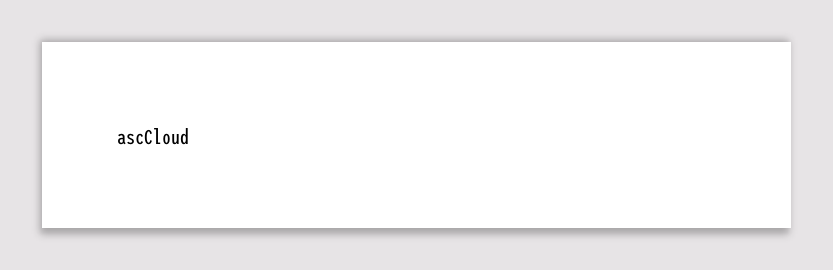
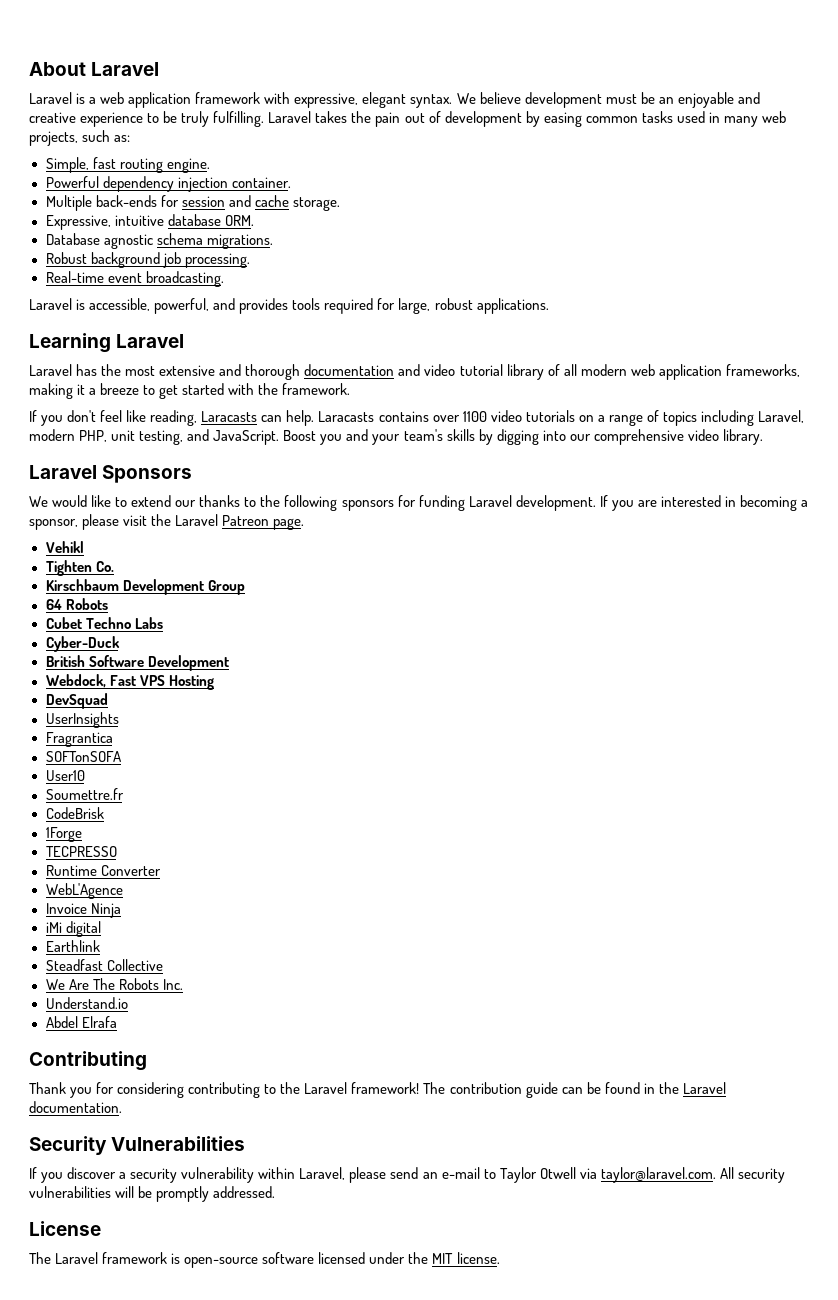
[117,128,189,145] ascCloud -> [29,62,160,76] [29,92,760,108] [29,111,786,127] [29,130,131,146] [45,157,210,173] [45,176,291,192] [45,195,340,211] [45,214,254,230] [45,233,273,249] [45,252,250,268] [45,271,224,287] [29,298,549,314] [29,333,185,353] [29,364,800,380] [29,383,351,399] [29,410,805,426] [29,429,763,445] [29,465,193,483] [29,495,809,511] [29,514,305,530] [45,541,84,553] [45,560,114,576] [45,579,245,595] [45,598,108,610] [45,617,163,629] [45,636,120,652] [45,655,229,671] [45,674,214,690] [45,693,108,709] [45,712,119,728] [45,732,113,747] [45,751,122,762] [45,770,85,781] [45,788,124,800] [45,807,104,819] [45,827,83,842] [45,846,117,857] [45,865,161,876] [45,883,124,899] [45,903,121,918] [45,921,101,937] [45,940,100,952] [45,959,163,971] [45,978,183,990] [45,997,128,1009] [45,1016,117,1028] [29,1051,147,1071] [29,1082,726,1098] [29,1101,122,1113] [29,1136,246,1155] [29,1167,785,1183] [29,1186,276,1202] [29,1221,101,1236] [29,1252,500,1268] About Laravel // Laravel is a web application framework with expressive, elegant syntax. We believe development must be an enjoyable and creative experience to be truly fulfilling. Laravel takes the pain out of development by easing common tasks used in many web projects, such as: // Simple, fast routing engine. // Powerful dependency injection container. // Multiple back-ends for session and cache storage. // Expressive, intuitive database ORM. // Database agnostic schema migrations. // Robust background job processing. // Real-time event broadcasting. // Laravel is accessible, powerful, and provides tools required for large, robust applications. // Learning Laravel // Laravel has the most extensive and thorough documentation and video tutorial library of all modern web application frameworks, making it a breeze to get started with the framework. // If you don't feel like reading, Laracasts can help. Laracasts contains over 1100 video tutorials on a range of topics including Laravel, modern PHP, unit testing, and JavaScript. Boost you and your team's skills by digging into our comprehensive video library. // Laravel Sponsors // We would like to extend our thanks to the following sponsors for funding Laravel development. If you are interested in becoming a sponsor, please visit the Laravel Patreon page. // Vehikl // Tighten Co. // Kirschbaum Development Group // 64 Robots // Cubet Techno Labs // Cyber-Duck // British Software Development // Webdock, Fast VPS Hosting // DevSquad // UserInsights // Fragrantica // SOFTonSOFA // User10 // Soumettre.fr // CodeBrisk // 1Forge // TECPRESSO // Runtime Converter // WebL'Agence // Invoice Ninja // iMi digital // Earthlink // Steadfast Collective // We Are The Robots Inc. // Understand.io // Abdel Elrafa // Contributing // Thank you for considering contributing to the Laravel framework! The contribution guide can be found in the Laravel documentation. // Security Vulnerabilities // If you discover a security vulnerability within Laravel, please send an e-mail to Taylor Otwell via taylor@laravel.com. All security vulnerabilities will be promptly addressed. // License // The Laravel framework is open-source software licensed under the MIT license.

